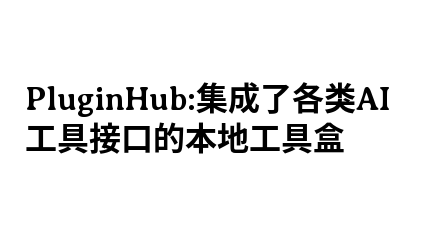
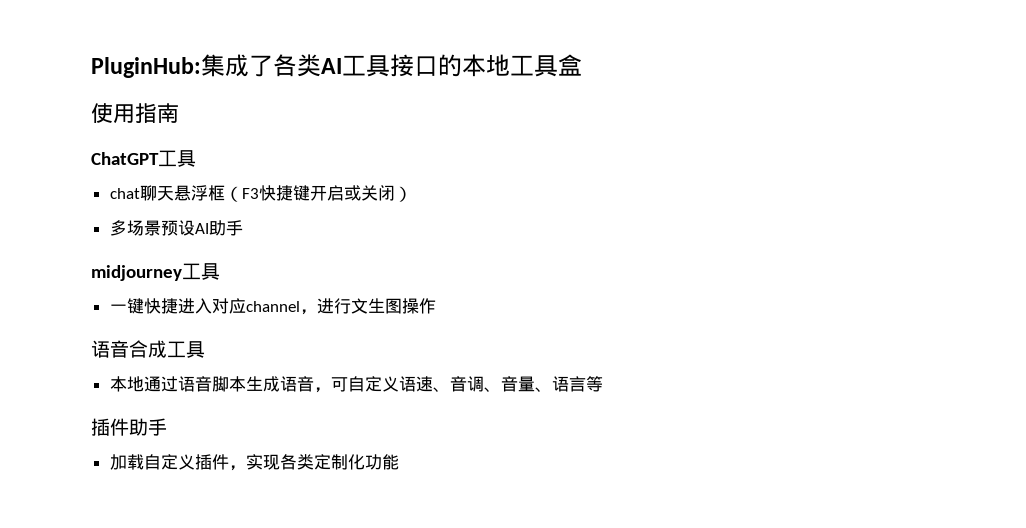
(345, 137) none -> [91,103,179,123] [91,150,196,167] [109,185,412,202] [109,220,243,236] [91,263,220,281] [109,298,436,315] [91,340,205,358] [109,376,603,393] [91,418,167,436] [109,454,399,471] // 使用指南 // ChatGPT工具 // chat聊天悬浮框（F3快捷键开启或关闭） // 多场景预设AI助手 // midjourney工具 // 一键快捷进入对应channel，进行文生图操作 // 语音合成工具 // 本地通过语音脚本生成语音，可自定义语速、音调、音量、语言等 // 插件助手 // 加载自定义插件，实现各类定制化功能

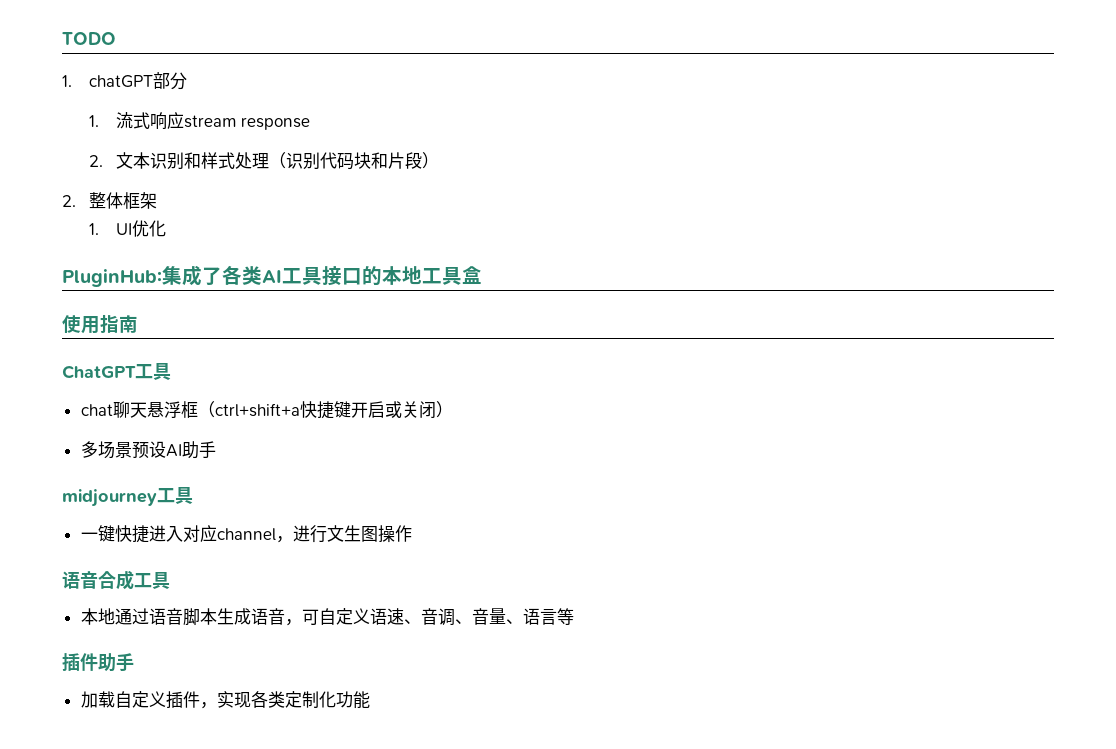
(91, 67) none -> [62,32,116,45] [62,72,187,90] [88,112,311,130] [88,152,439,170] [62,192,157,209] [88,220,166,237] TODO // 1. chatGPT部分 // 1.流式响应stream response // 2.文本识别和样式处理（识别代码块和片段） // 2.整体框架 // 1. UI优化 //
[241,188,259,199] F3 -> [214,403,300,417] ctrl+shift+a

